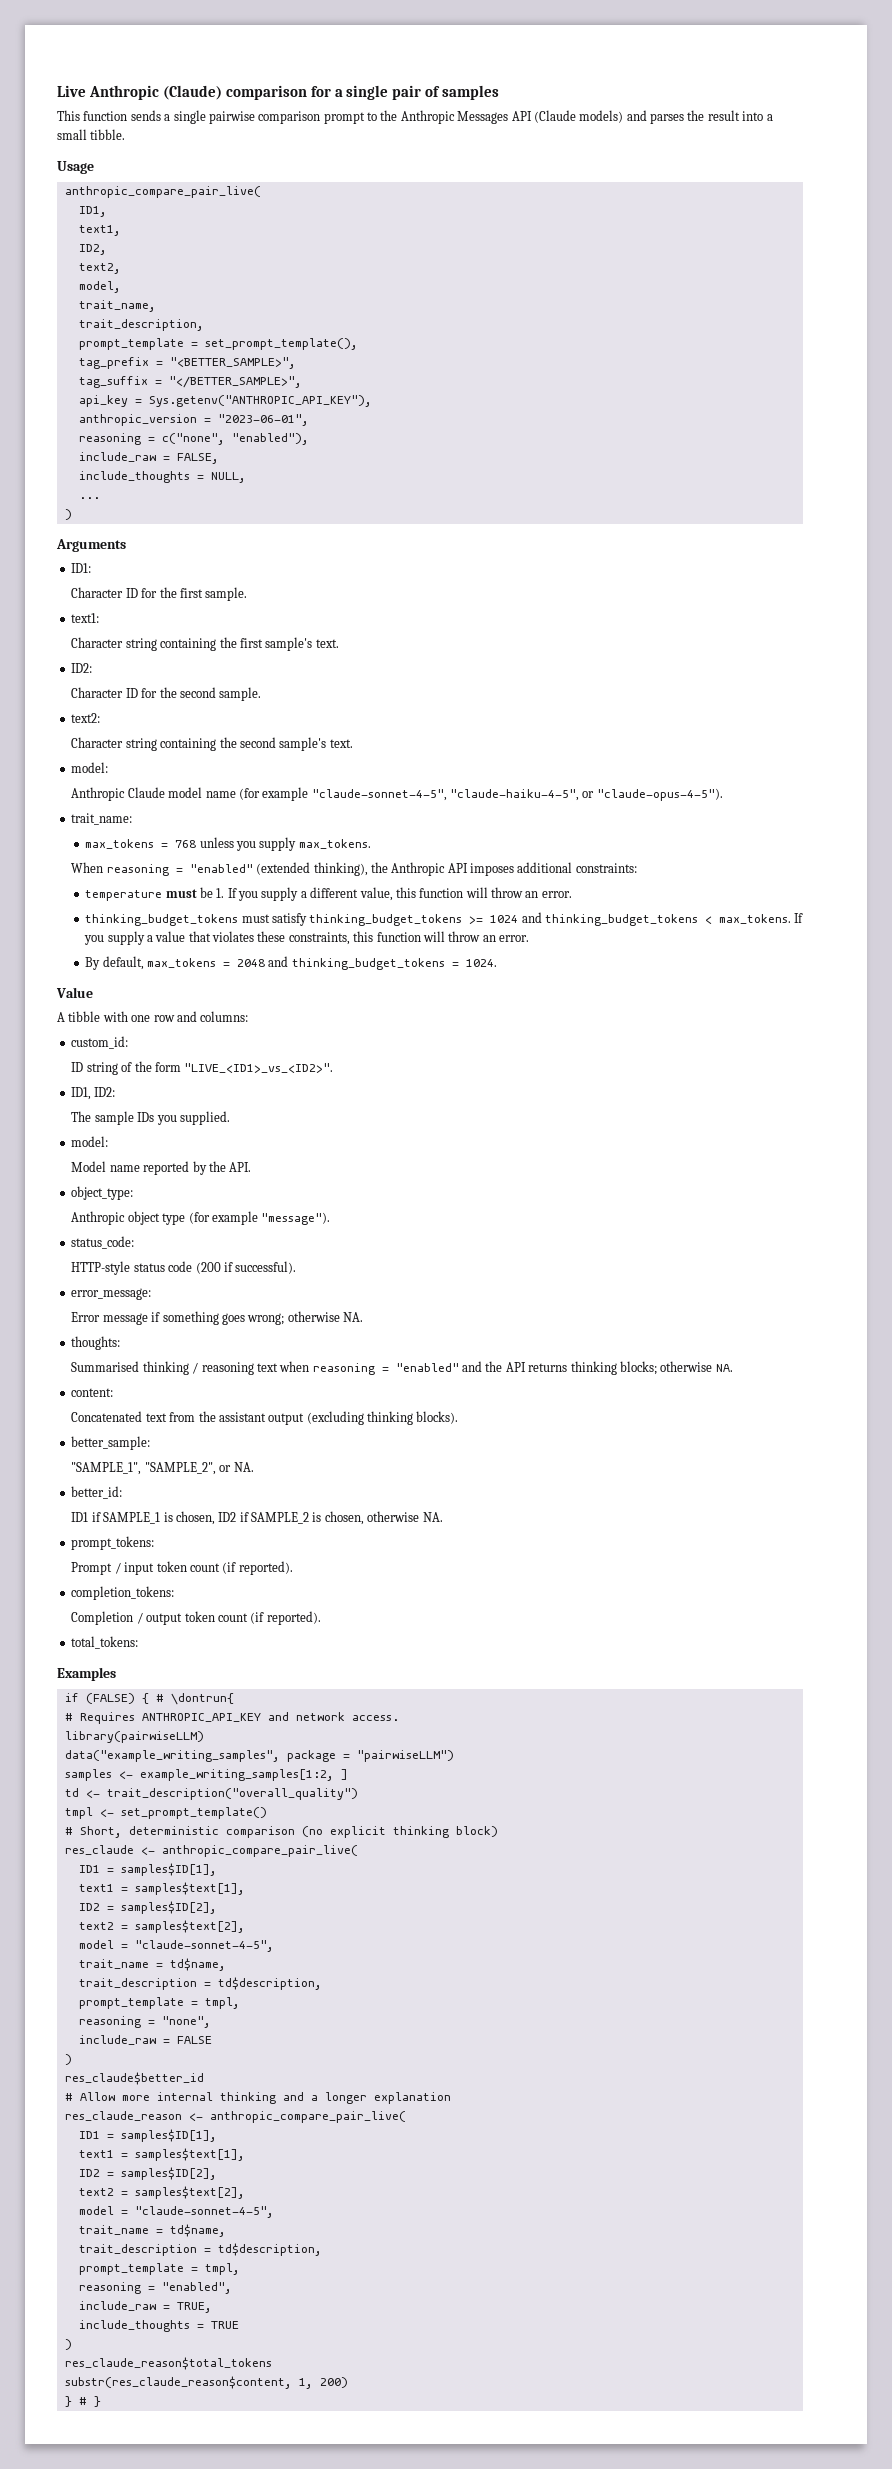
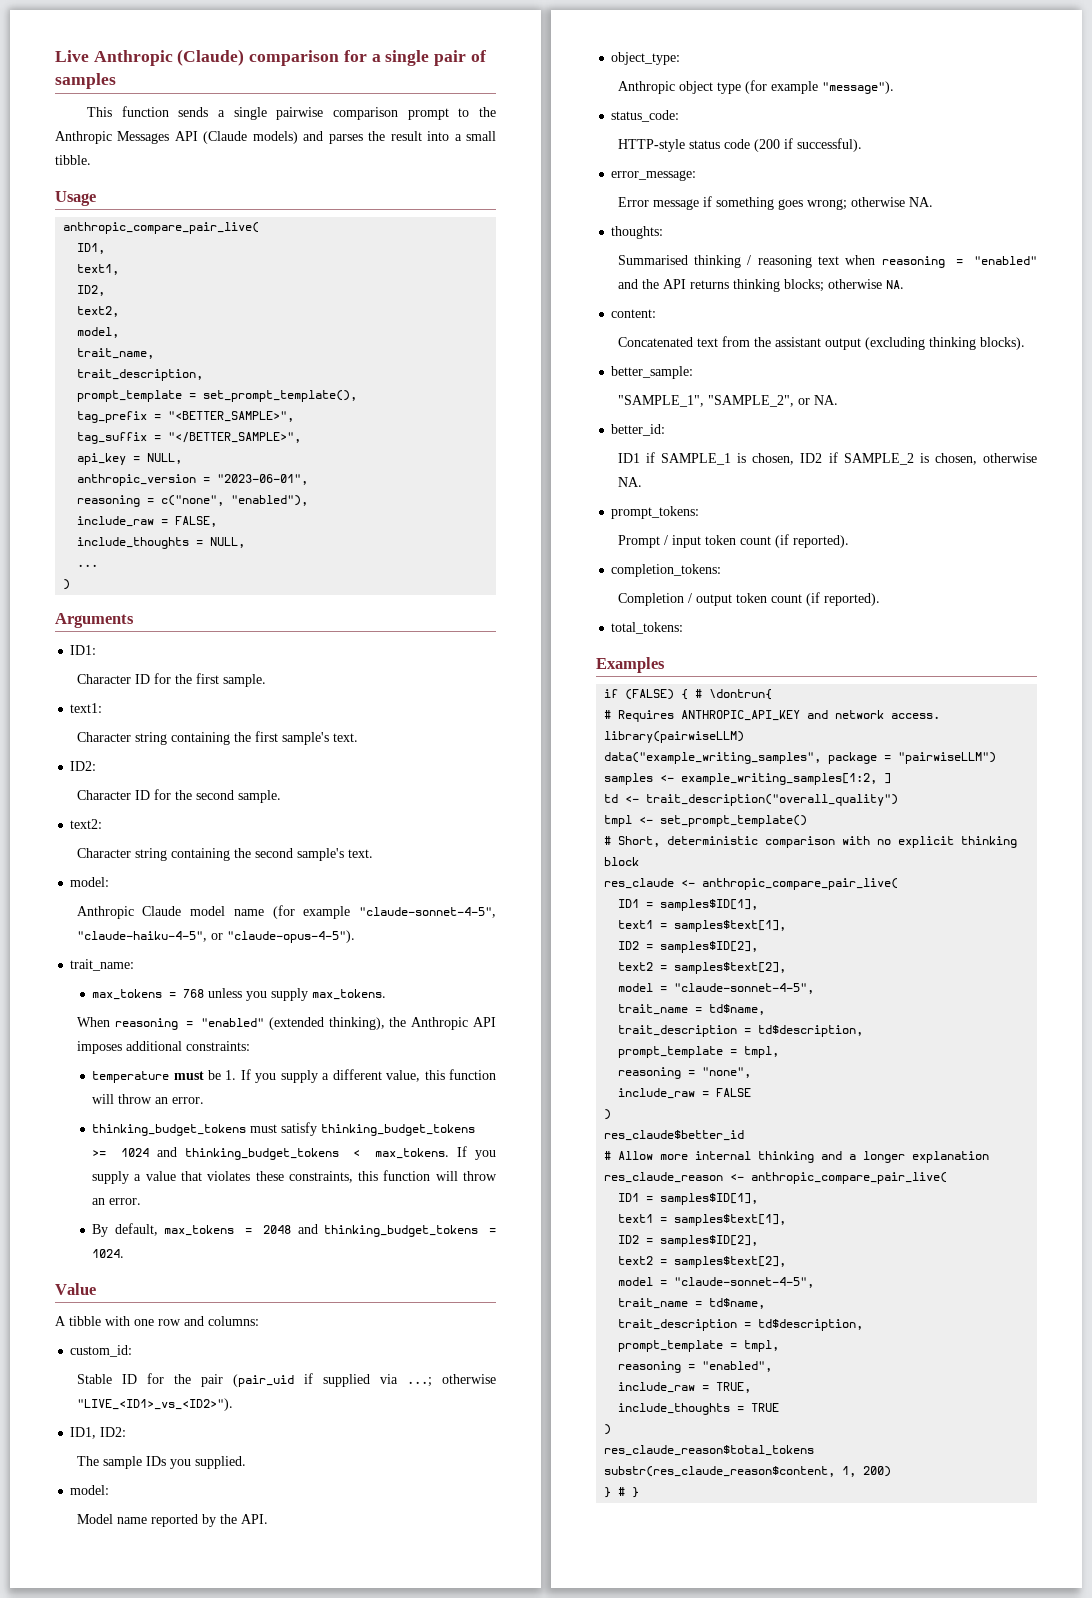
[148,395,372,407] Sys.getenv("ANTHROPIC_API_KEY"), -> [147,453,183,464] NULL,
[71,1061,334,1075] ID string of the form "LIVE_<ID1>_vs_<ID2>". -> [76,1373,497,1387] [76,1398,233,1411] Stable ID for the pair (pair_uid if supplied via ...; otherwise "LIVE_<ID1>_vs_<ID2>").
[301,1826,323,1837] (no -> [842,836,892,845] with no
[455,1826,498,1837] block) -> [604,857,640,866] block

